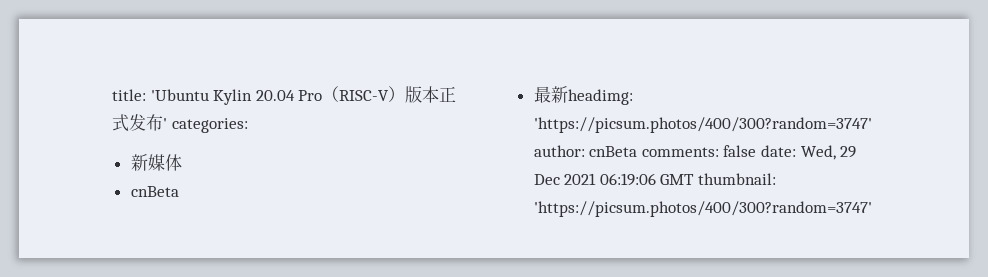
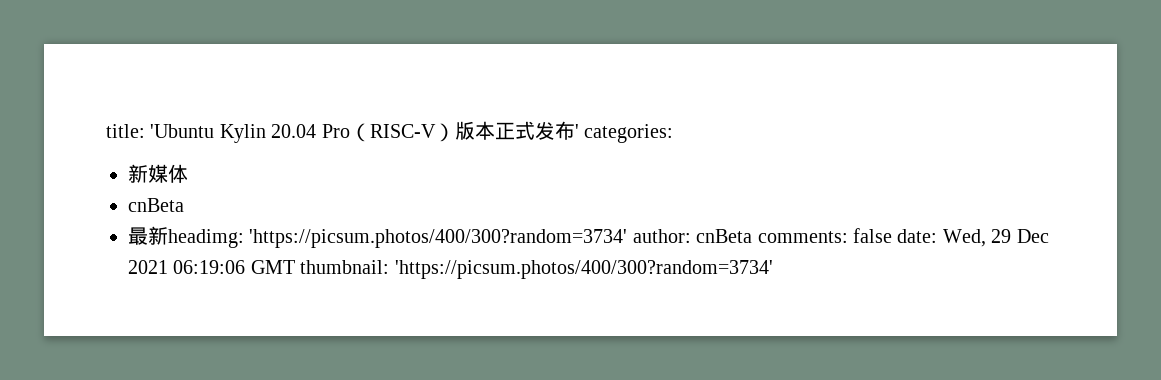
[533,117,872,133] 'https://picsum.photos/400/300?random=3747' -> [249,229,628,248] 'https://picsum.photos/400/300?random=3734'
[533,201,872,217] 'https://picsum.photos/400/300?random=3747' -> [394,260,773,279] 'https://picsum.photos/400/300?random=3734'

